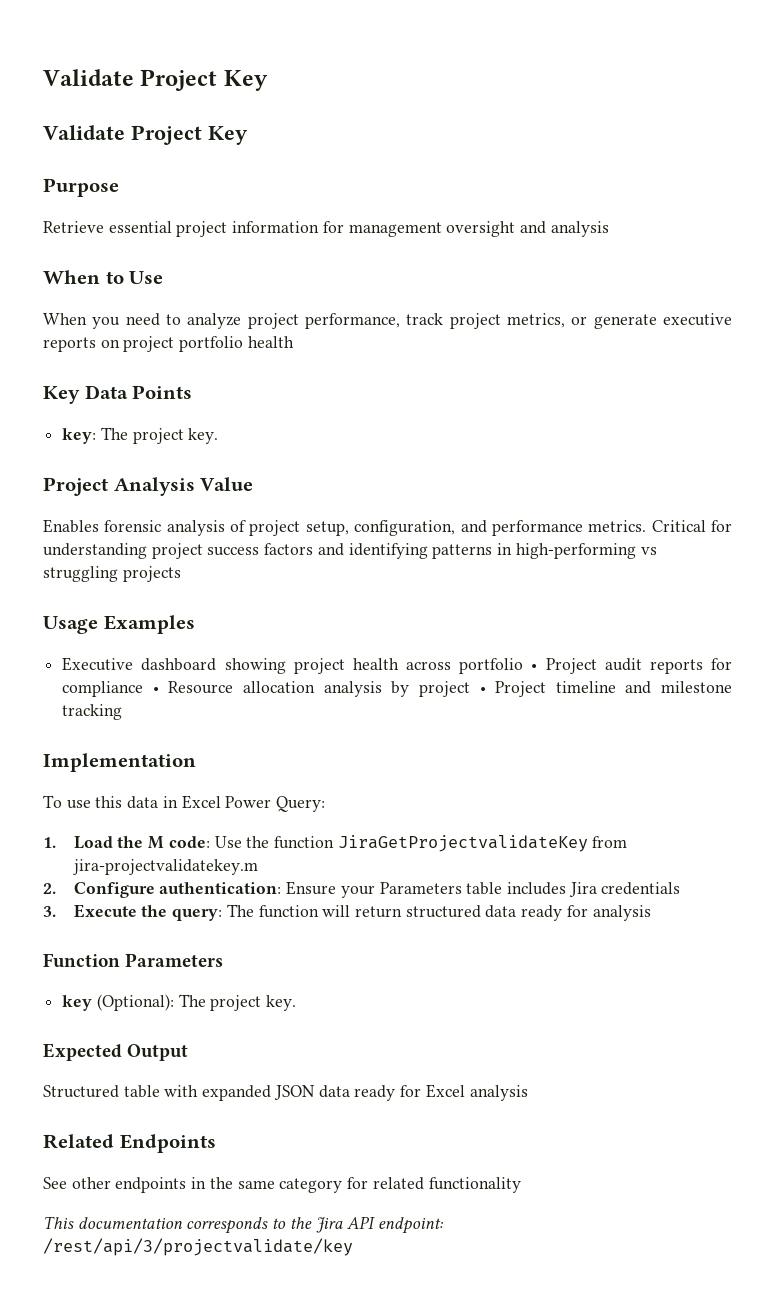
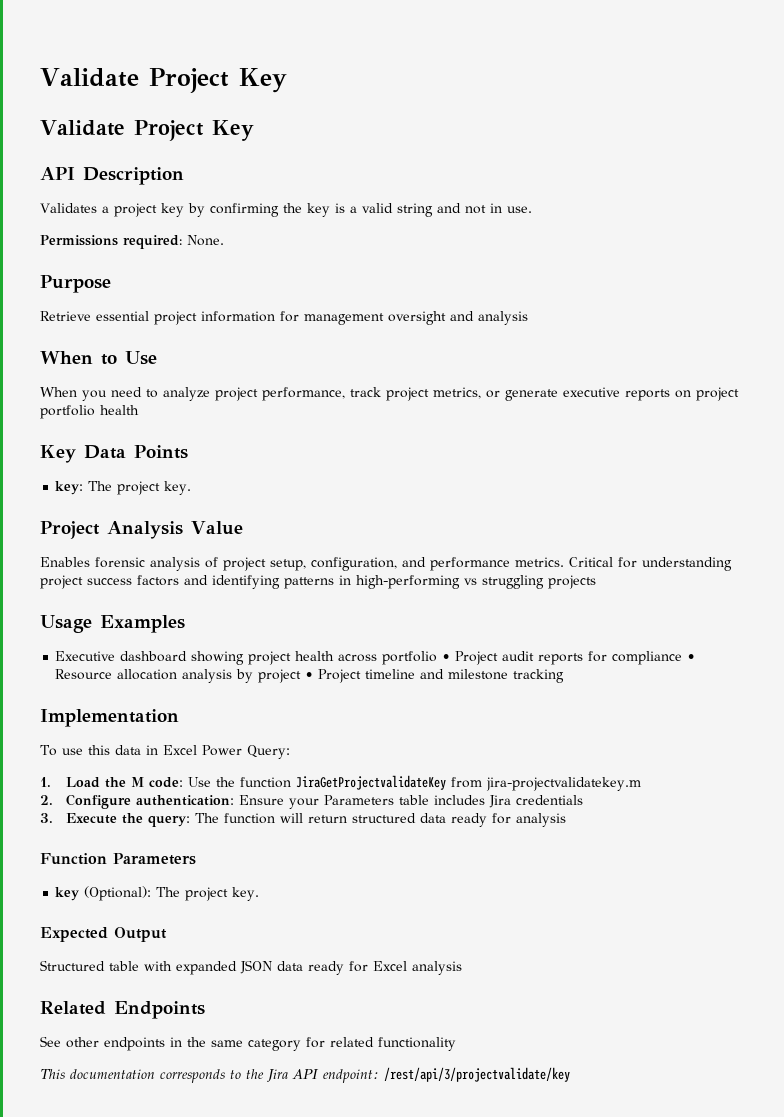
(248, 135) none -> [40,167,184,185] [40,203,532,217] [40,235,224,249] // API Description // Validates a project key by confirming the key is a valid string and not in use. // Permissions required: None.

